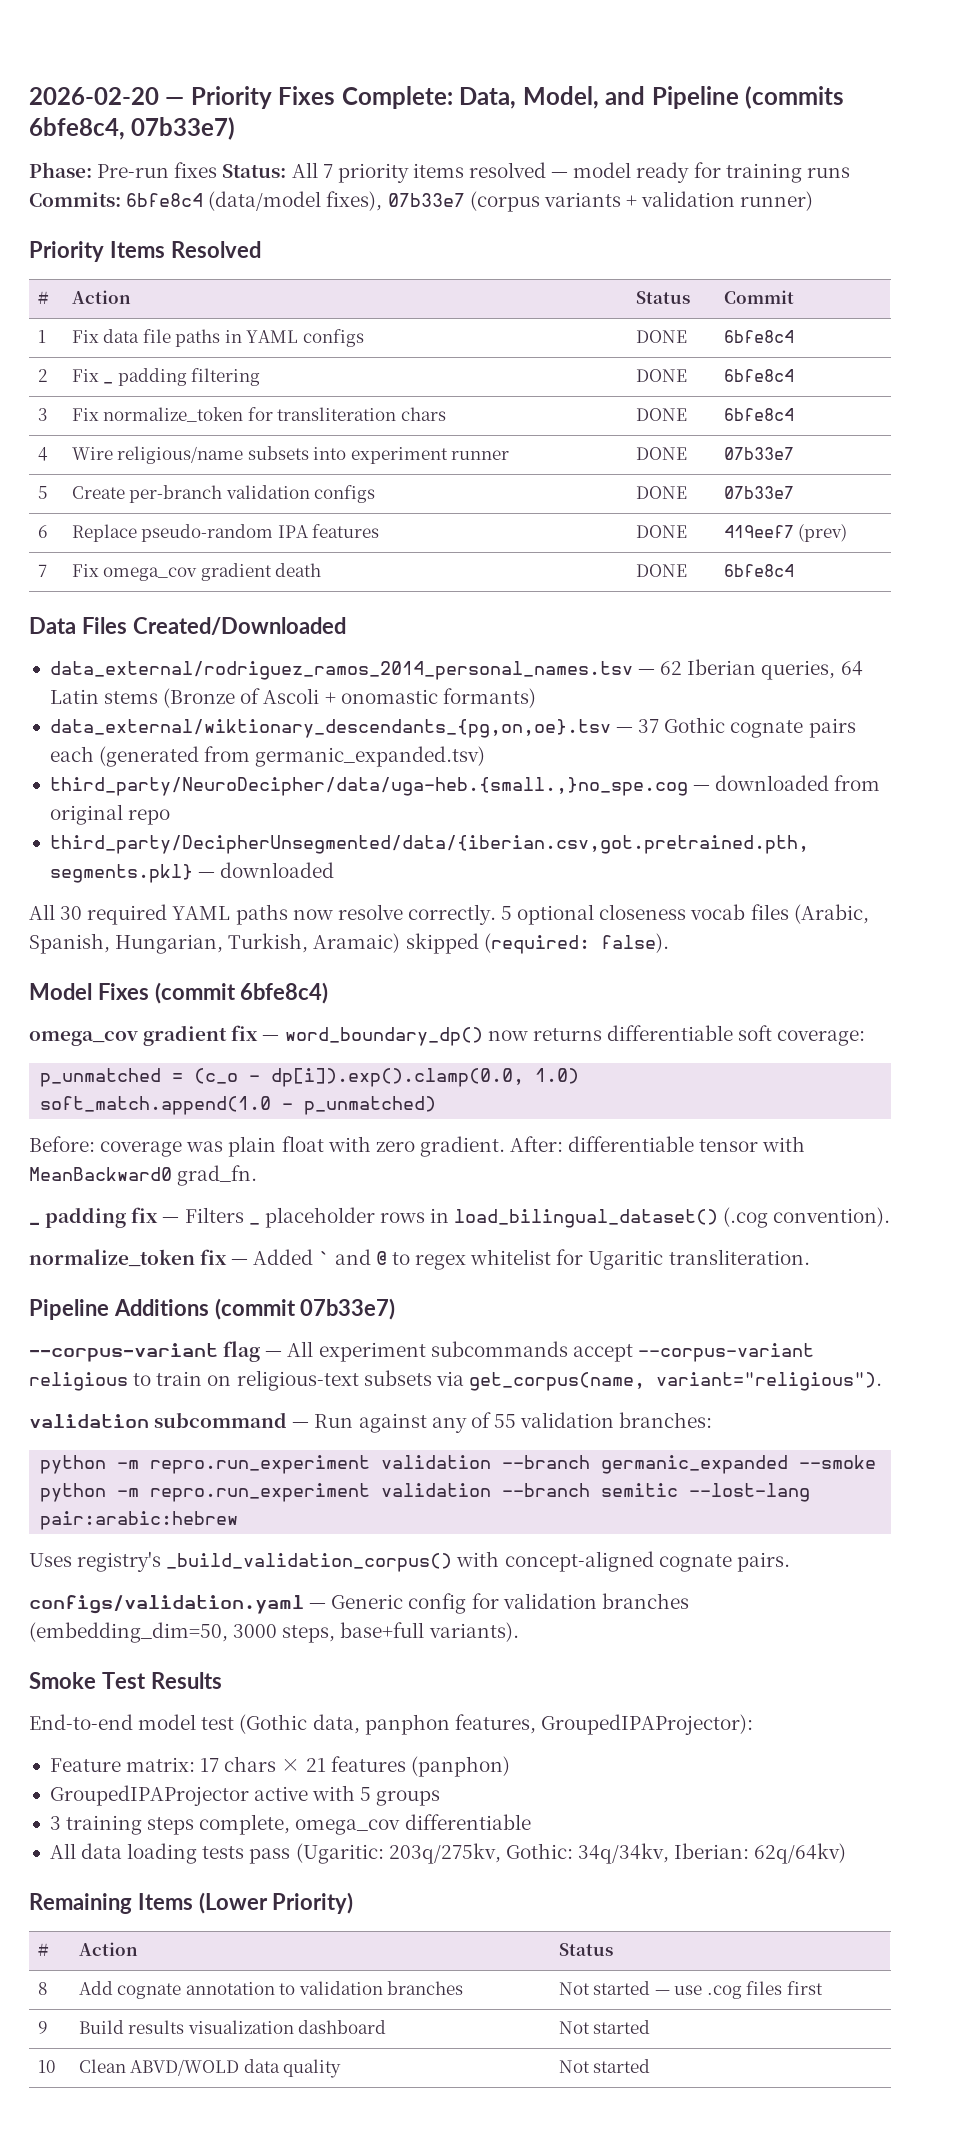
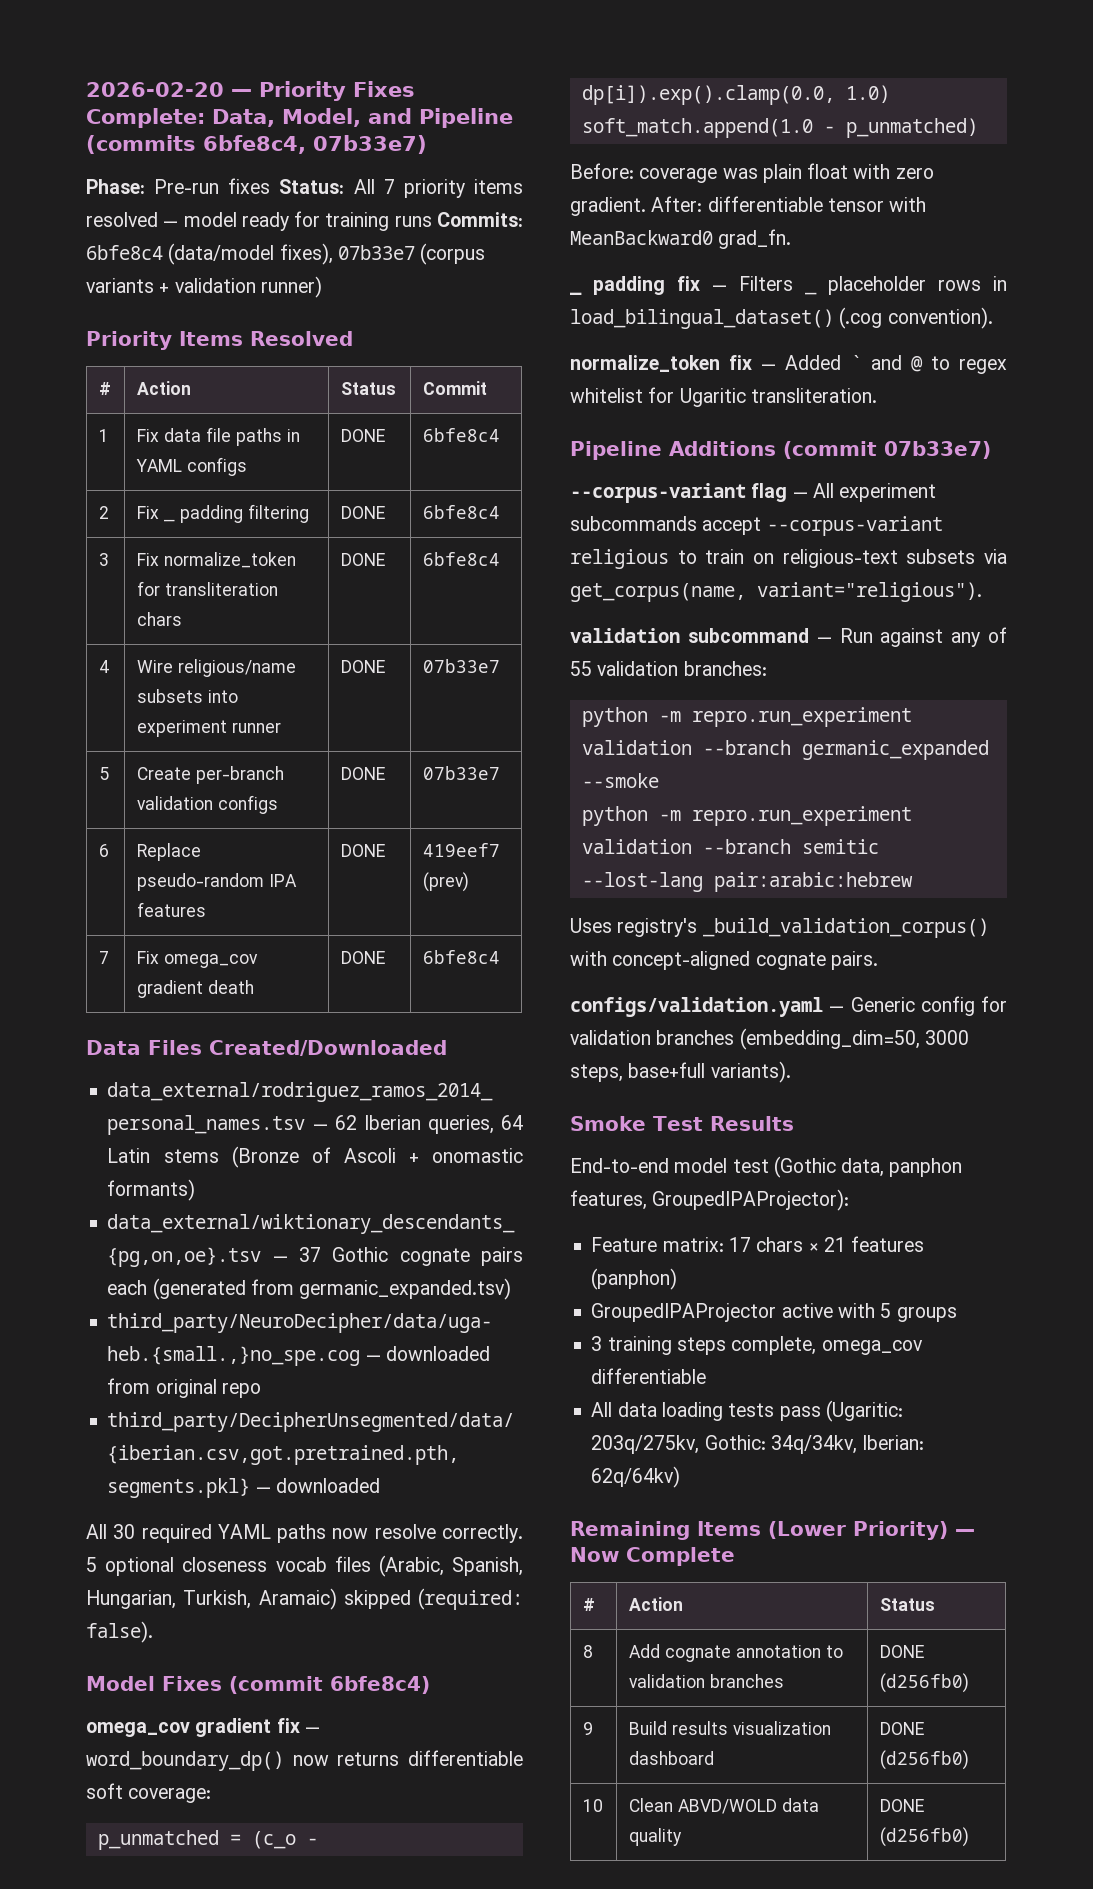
(354, 1903) none -> [955,1529,975,1536] [570,1547,735,1566] — Now Complete
[558,1981,824,1999] Not started — use .cog files first -> [879,1645,924,1658] [879,1673,969,1693] DONE (d256fb0)
[558,2020,651,2034] Not started -> [879,1722,924,1735] [879,1750,969,1770] DONE (d256fb0)
[558,2059,651,2073] Not started -> [879,1799,924,1812] [879,1827,969,1847] DONE (d256fb0)

